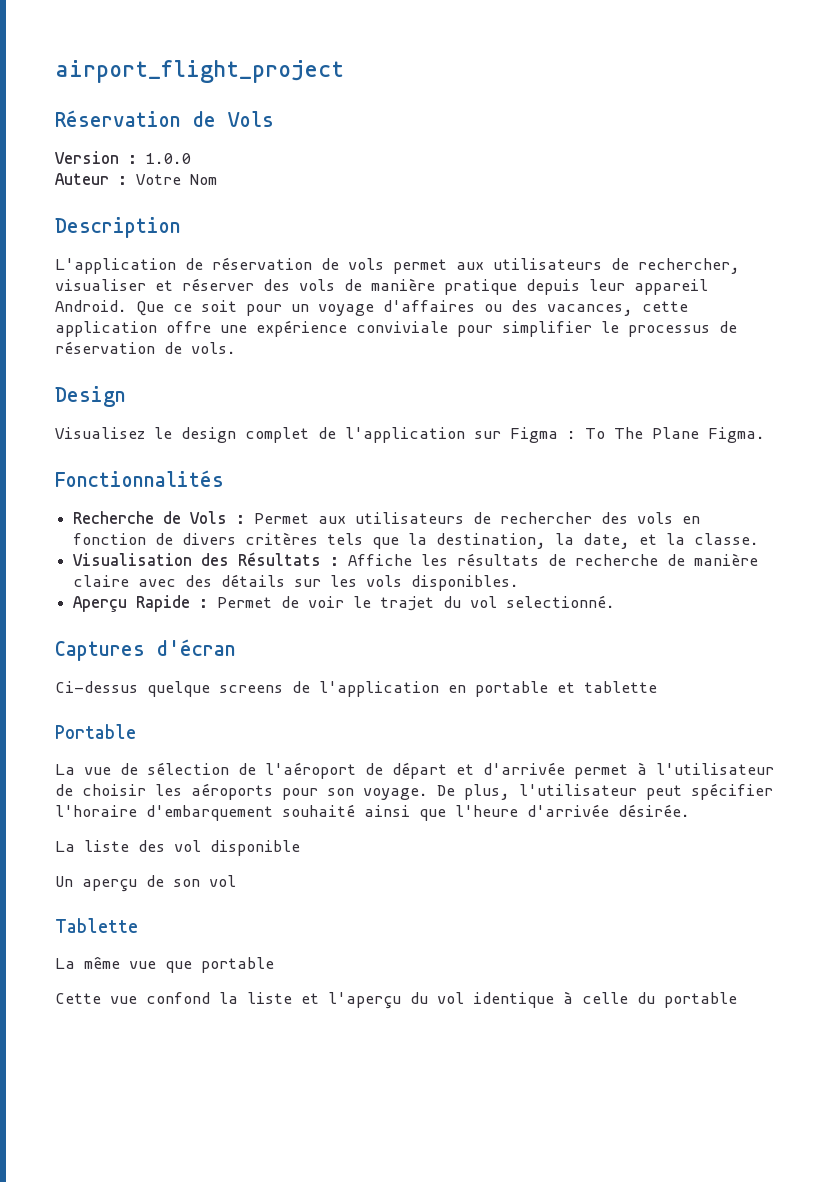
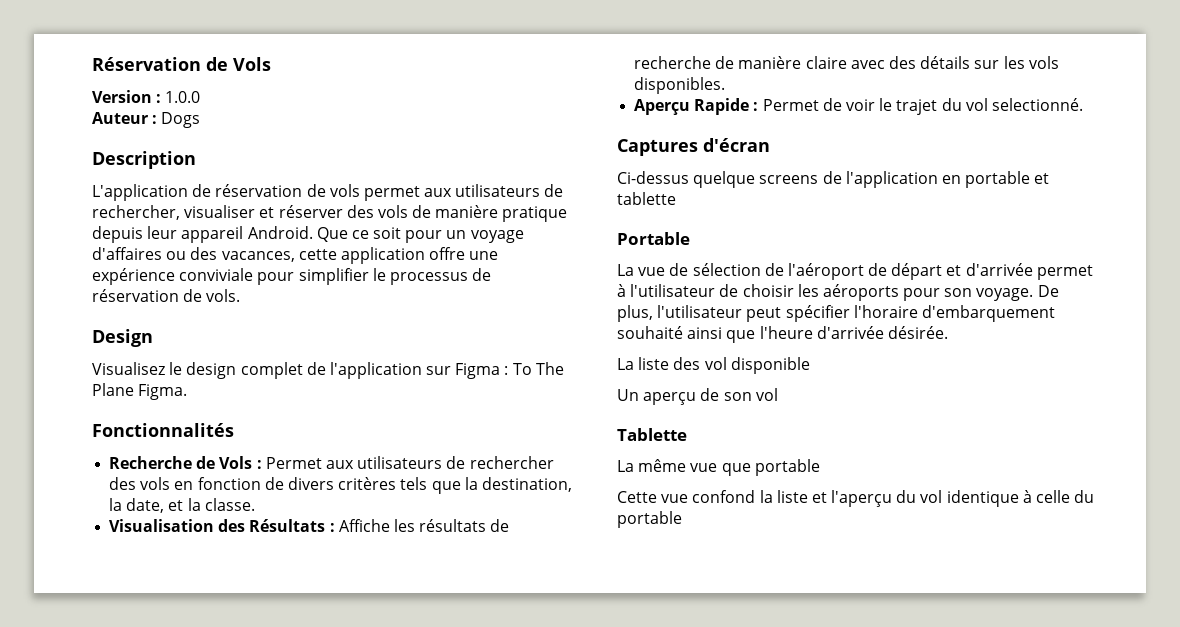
[55,60,344,83] airport_flight_project // -> (92, 64) none
[136,174,217,185] Votre Nom -> [161,112,201,128] Dogs

